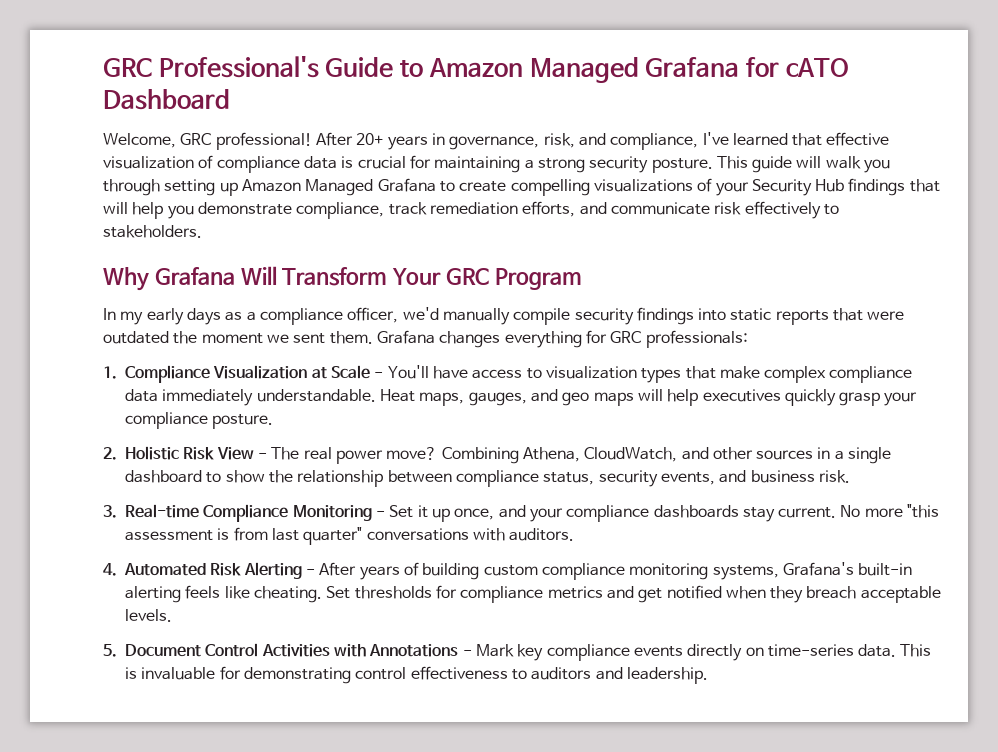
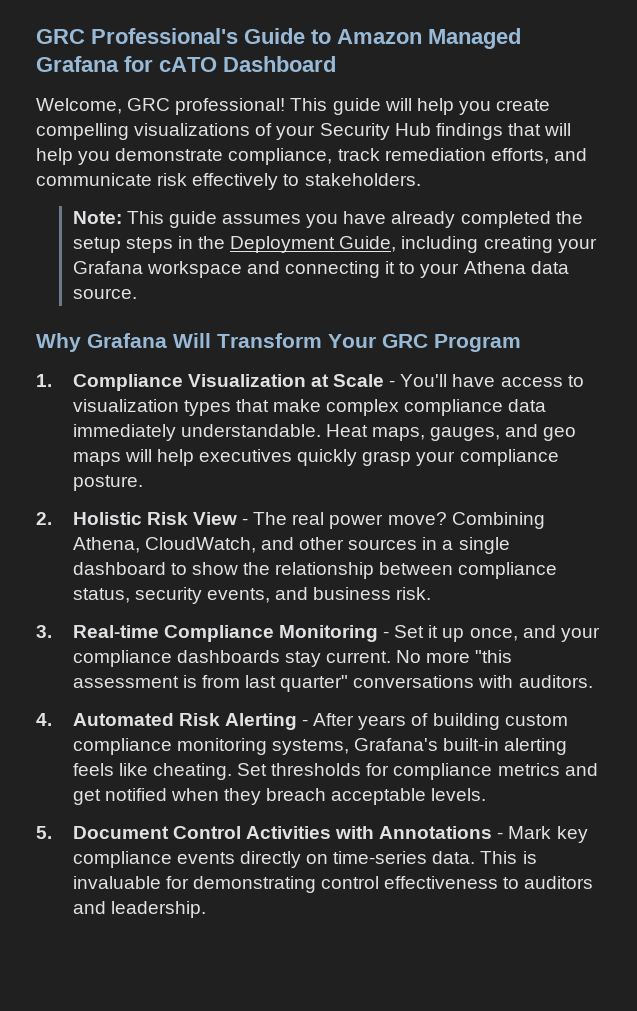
[315,132,890,150] [103,155,891,173] [103,178,455,196] After 20+ years in governance, risk, and compliance, I've learned that effective visualization of compliance data is crucial for maintaining a strong security posture. This guide will walk you through setting up Amazon Managed Grafana to -> [290,98,491,115] This guide will help you
(202, 231) none -> [72,211,583,228] [72,236,597,253] [72,261,569,278] [72,288,137,299] // Note: This guide assumes you have already completed the setup steps in the Deployment Guide, including creating your Grafana workspace and connecting it to your Athena data source.
[103,307,905,325] [103,330,748,348] // In my early days as a compliance officer, we'd manually compile security findings into static reports that were outdated the moment we sent them. Grafana changes everything for GRC professionals: -> (521, 343) none

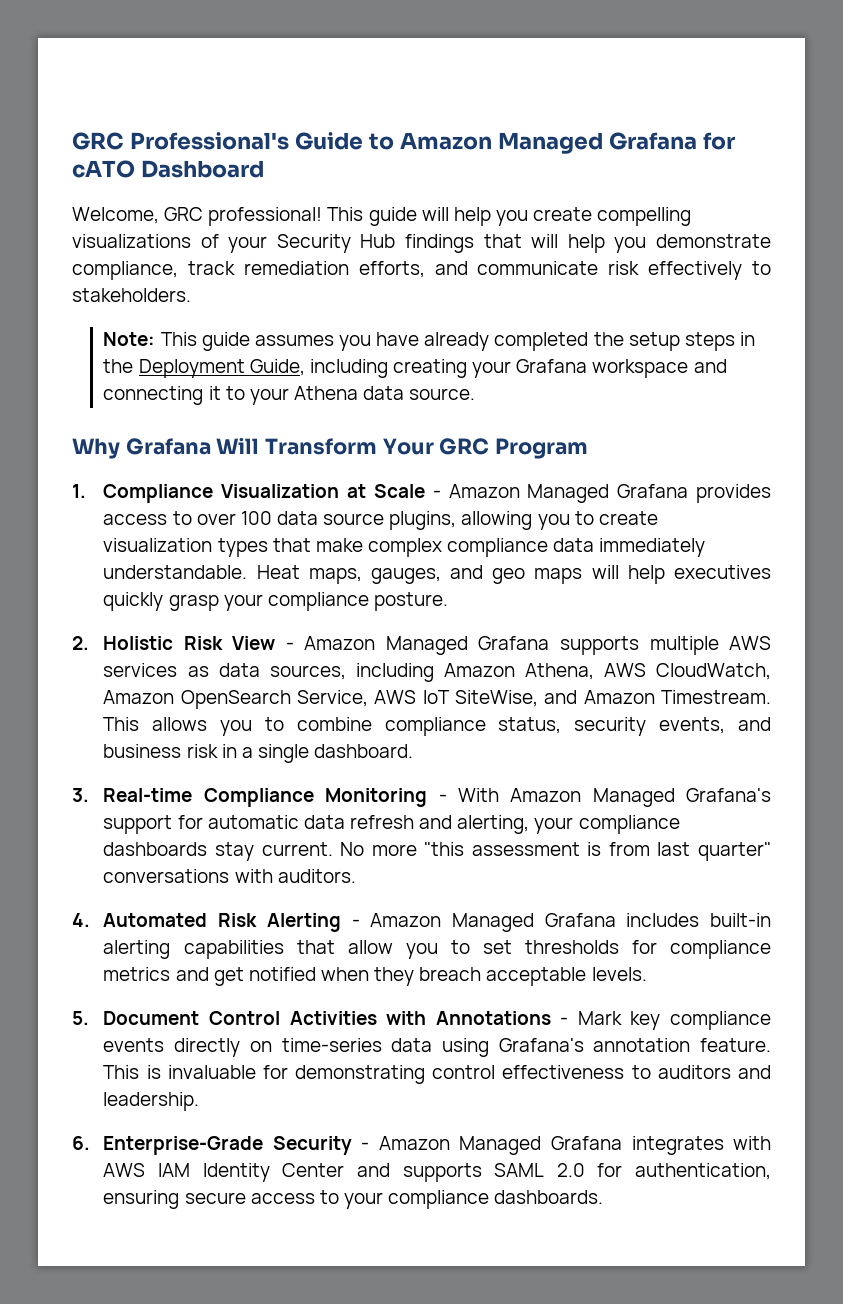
[400,374,584,387] You'll have access to -> [448,484,771,503] [103,511,658,530] Amazon Managed Grafana provides access to over 100 data source plugins, allowing you to create
[253,512,545,529] [72,537,510,554] [72,562,454,579] The real power move? Combining Athena, CloudWatch, and other sources in a single dashboard to show the relationship between -> [304,636,771,655] [103,663,771,682] [103,690,771,709] [103,717,372,736] Amazon Managed Grafana supports multiple AWS services as data sources, including Amazon Athena, AWS CloudWatch, Amazon OpenSearch Service, AWS IoT SiteWise, and Amazon Timestream. This allows you to combine
[396,587,432,600] risk. -> [186,744,414,763] risk in a single dashboard.
[394,625,556,642] Set it up once, and -> [457,788,771,807] [103,815,530,834] With Amazon Managed Grafana's support for automatic data refresh and alerting,
[313,713,568,730] [72,738,568,755] [72,763,268,780] After years of building custom compliance monitoring systems, Grafana's built-in alerting feels like cheating. Set -> [370,913,771,932] [103,940,512,959] Amazon Managed Grafana includes built-in alerting capabilities that allow you to set
[432,851,476,864] data. -> [391,1038,771,1057] data using Grafana's annotation feature.
(206, 909) none -> [72,1136,772,1155] [103,1163,771,1182] [103,1190,604,1209] // 6. Enterprise-Grade Security - Amazon Managed Grafana integrates with AWS IAM Identity Center and supports SAML 2.0 for authentication, ensuring secure access to your compliance dashboards.

